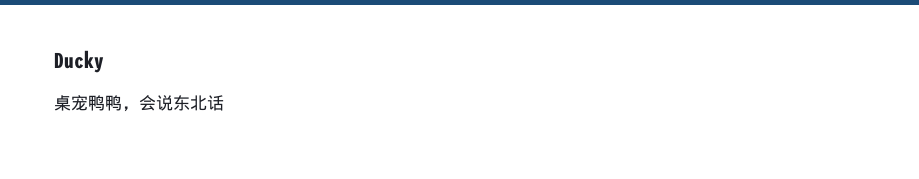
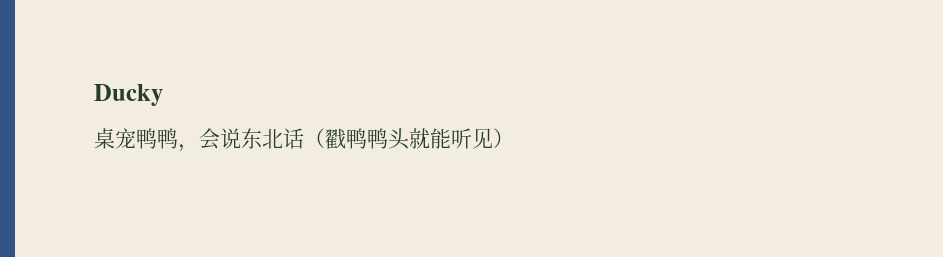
(224, 103) none -> [304,128,514,150] （戳鸭鸭头就能听见）

